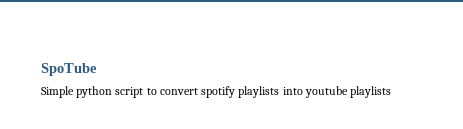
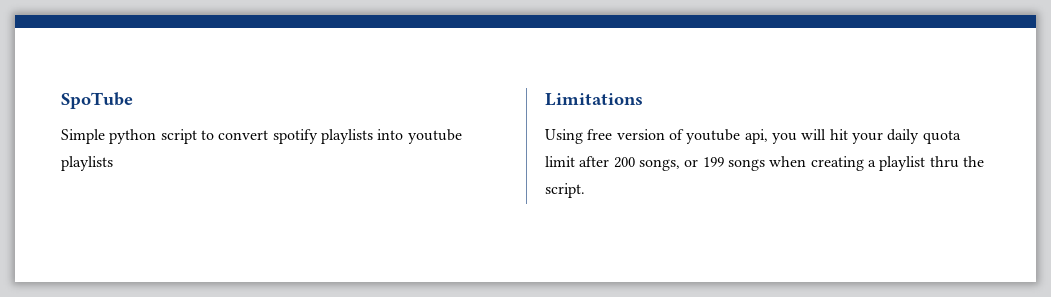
(392, 92) none -> [545,93,643,106] [545,129,961,144] [545,156,984,171] [545,183,585,198] // Limitations // Using free version of youtube api, you will hit your daily quota limit after 200 songs, or 199 songs when creating a playlist thru the script.

